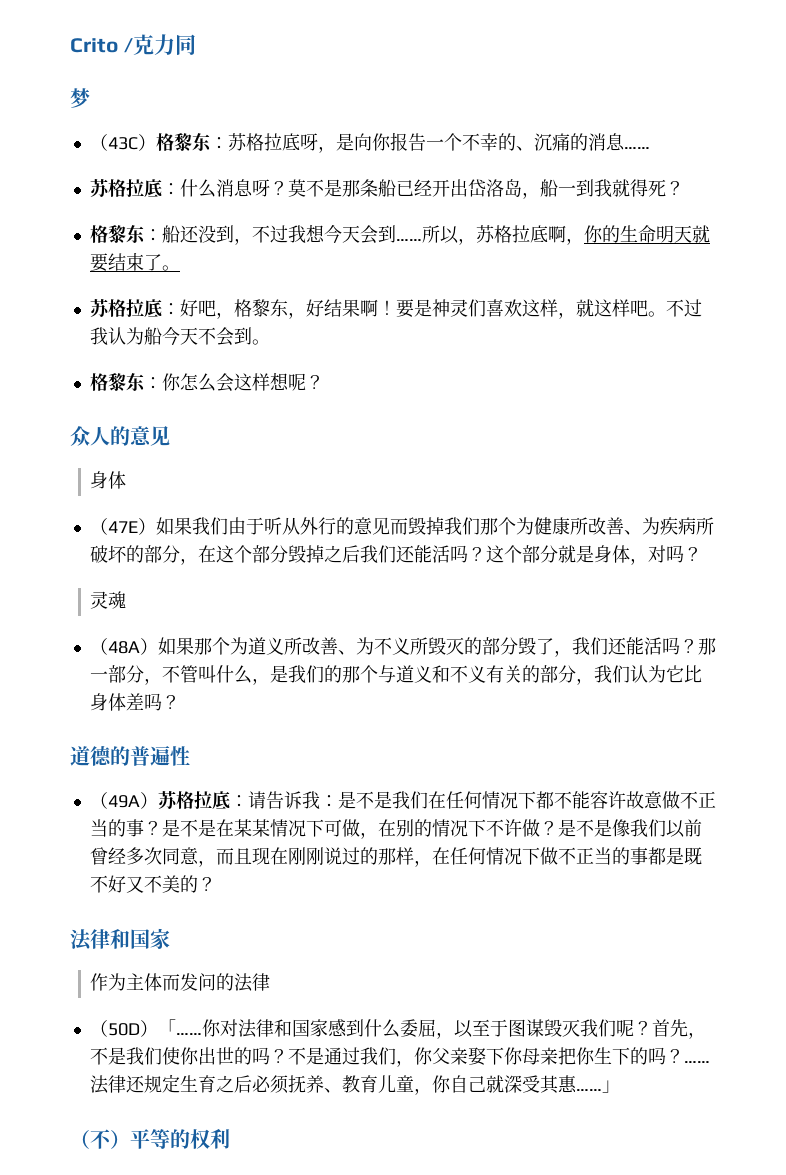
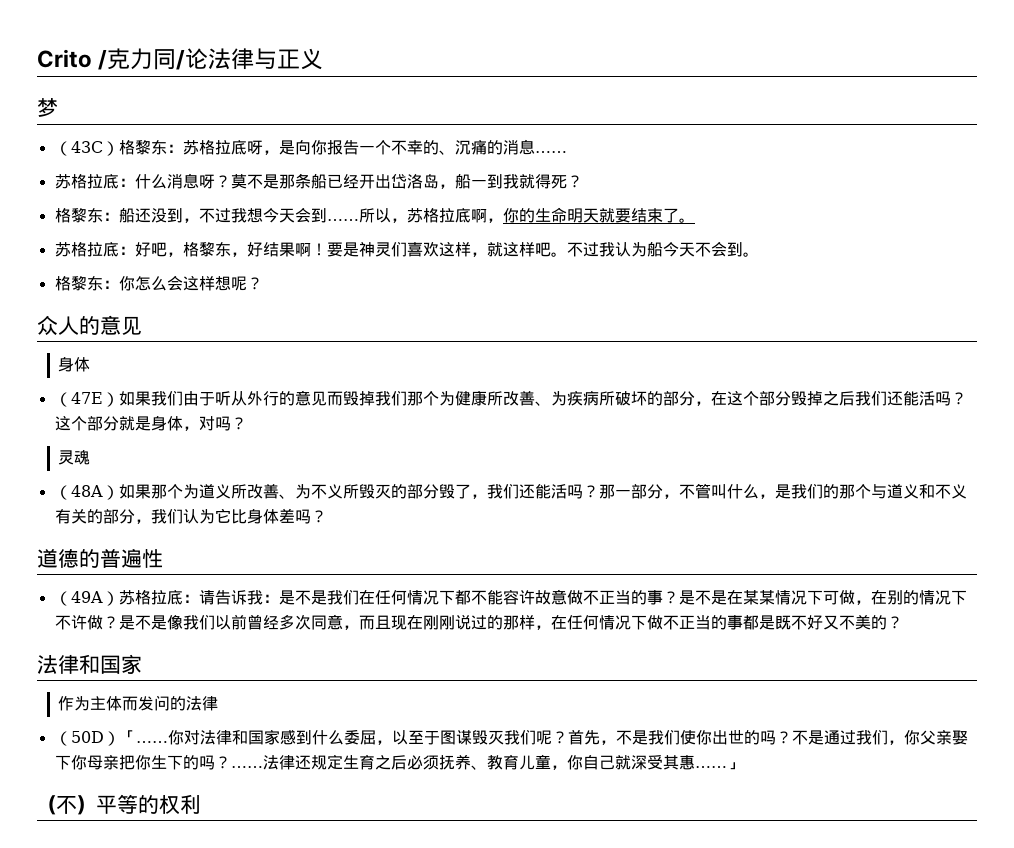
(196, 44) none -> [176,48,324,70] /论法律与正义

